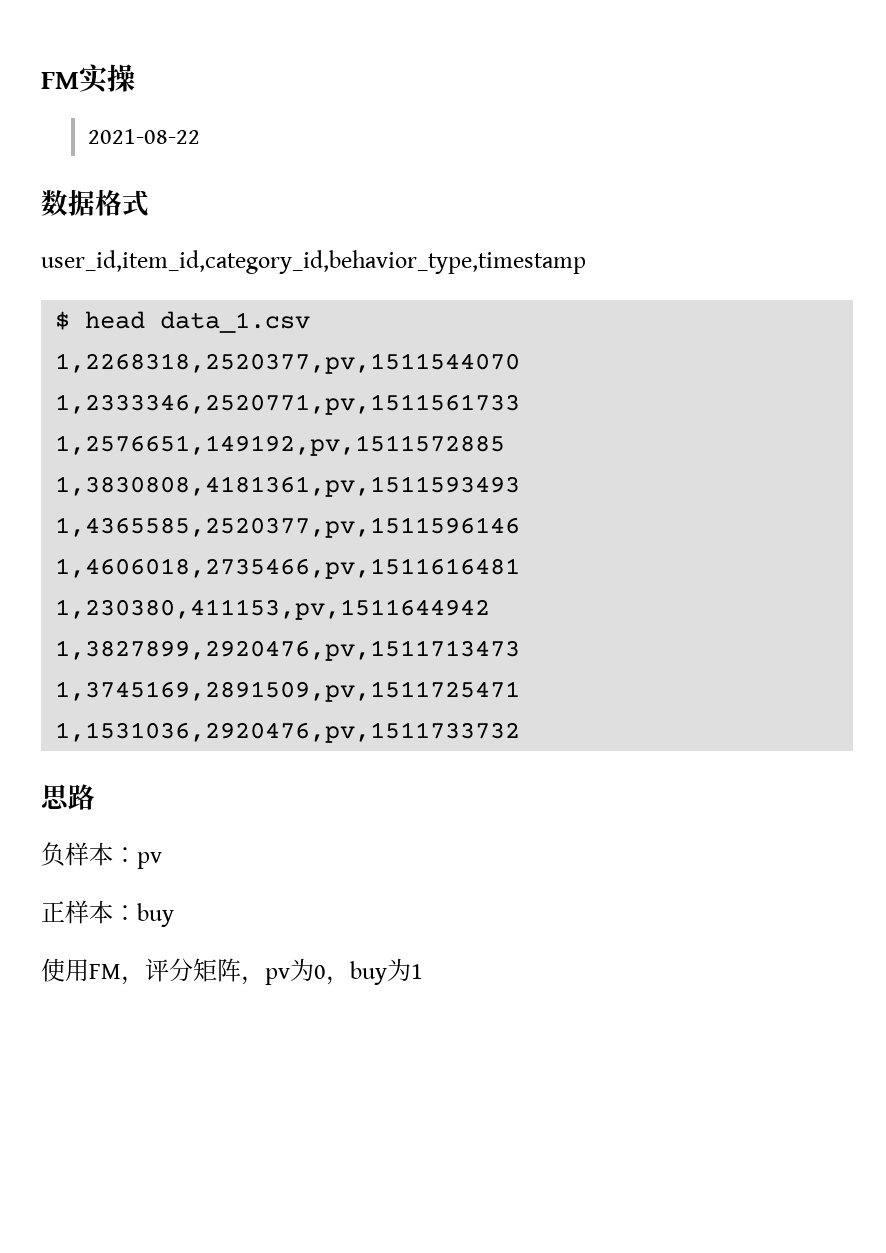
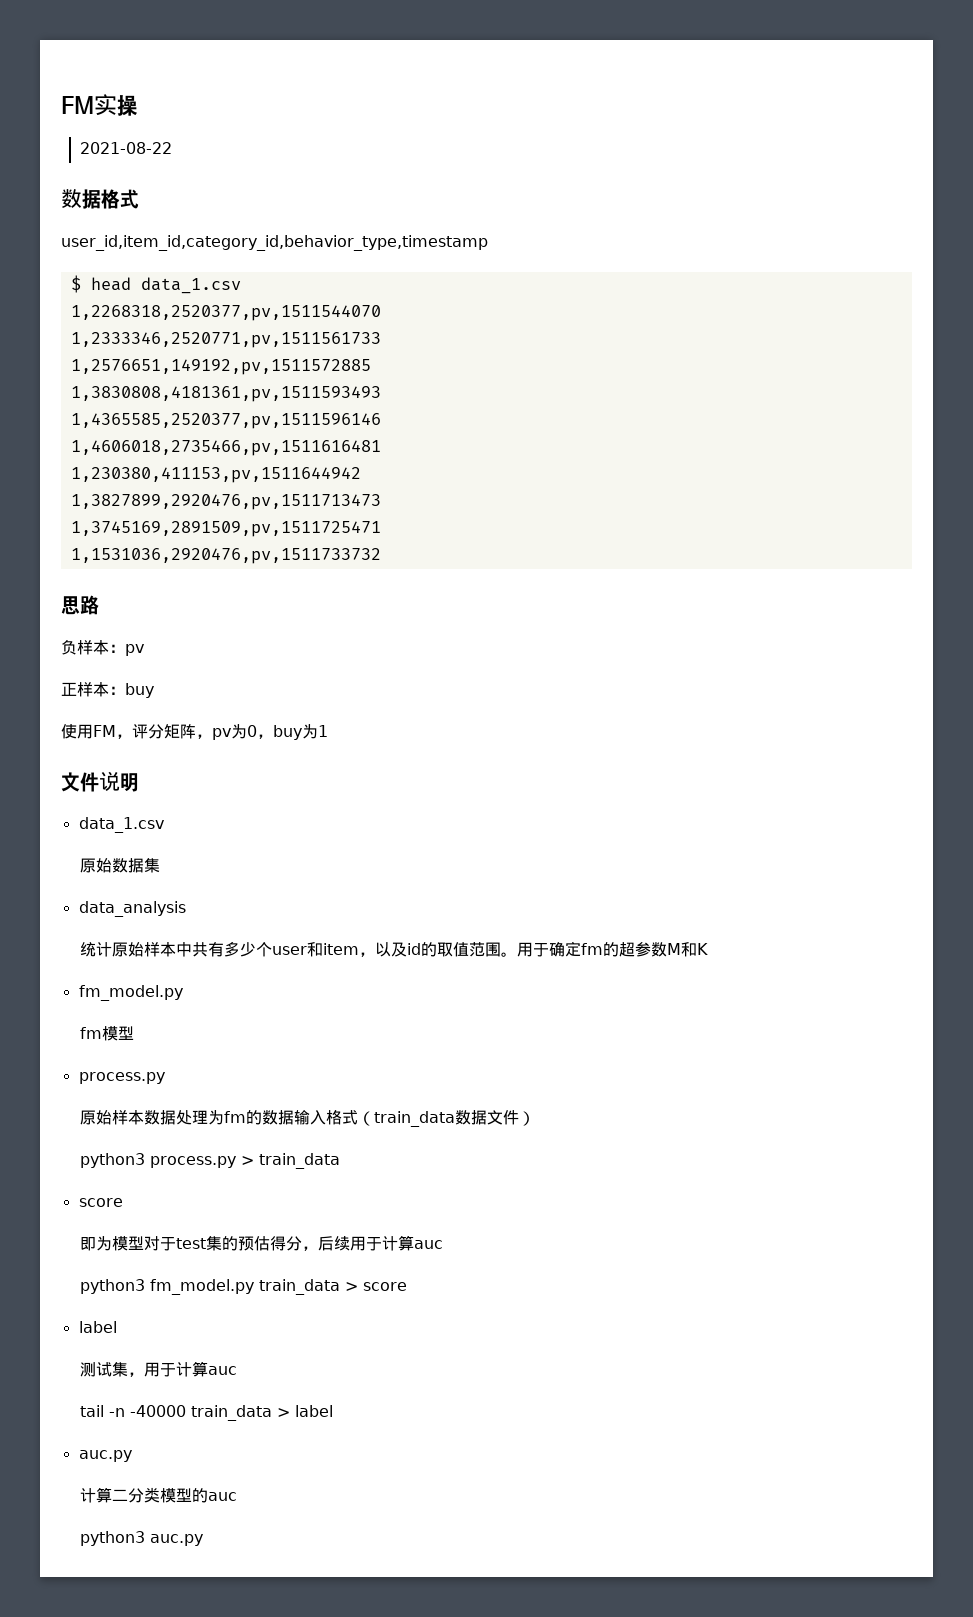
(423, 971) none -> [61,771,139,792] [78,817,164,833] [79,858,160,873] [78,901,186,917] [79,941,708,957] [78,985,183,1001] [79,1026,134,1041] [78,1072,165,1084] [79,1110,535,1127] [79,1153,340,1169] [78,1198,123,1207] [79,1235,443,1251] [79,1279,407,1295] [78,1321,117,1333] [79,1361,237,1377] [79,1405,333,1421] [78,1450,132,1462] [79,1487,237,1503] [79,1531,203,1546] // 文件说明 // data_1.csv // 原始数据集 // data_analysis // 统计原始样本中共有多少个user和item，以及id的取值范围。用于确定fm的超参数M和K // fm_model.py // fm模型 // process.py // 原始样本数据处理为fm的数据输入格式（train_data数据文件） // python3 process.py > train_data // score // 即为模型对于test集的预估得分，后续用于计算auc // python3 fm_model.py train_data > score // label // 测试集，用于计算auc // tail -n -40000 train_data > label // auc.py // 计算二分类模型的auc // python3 auc.py

